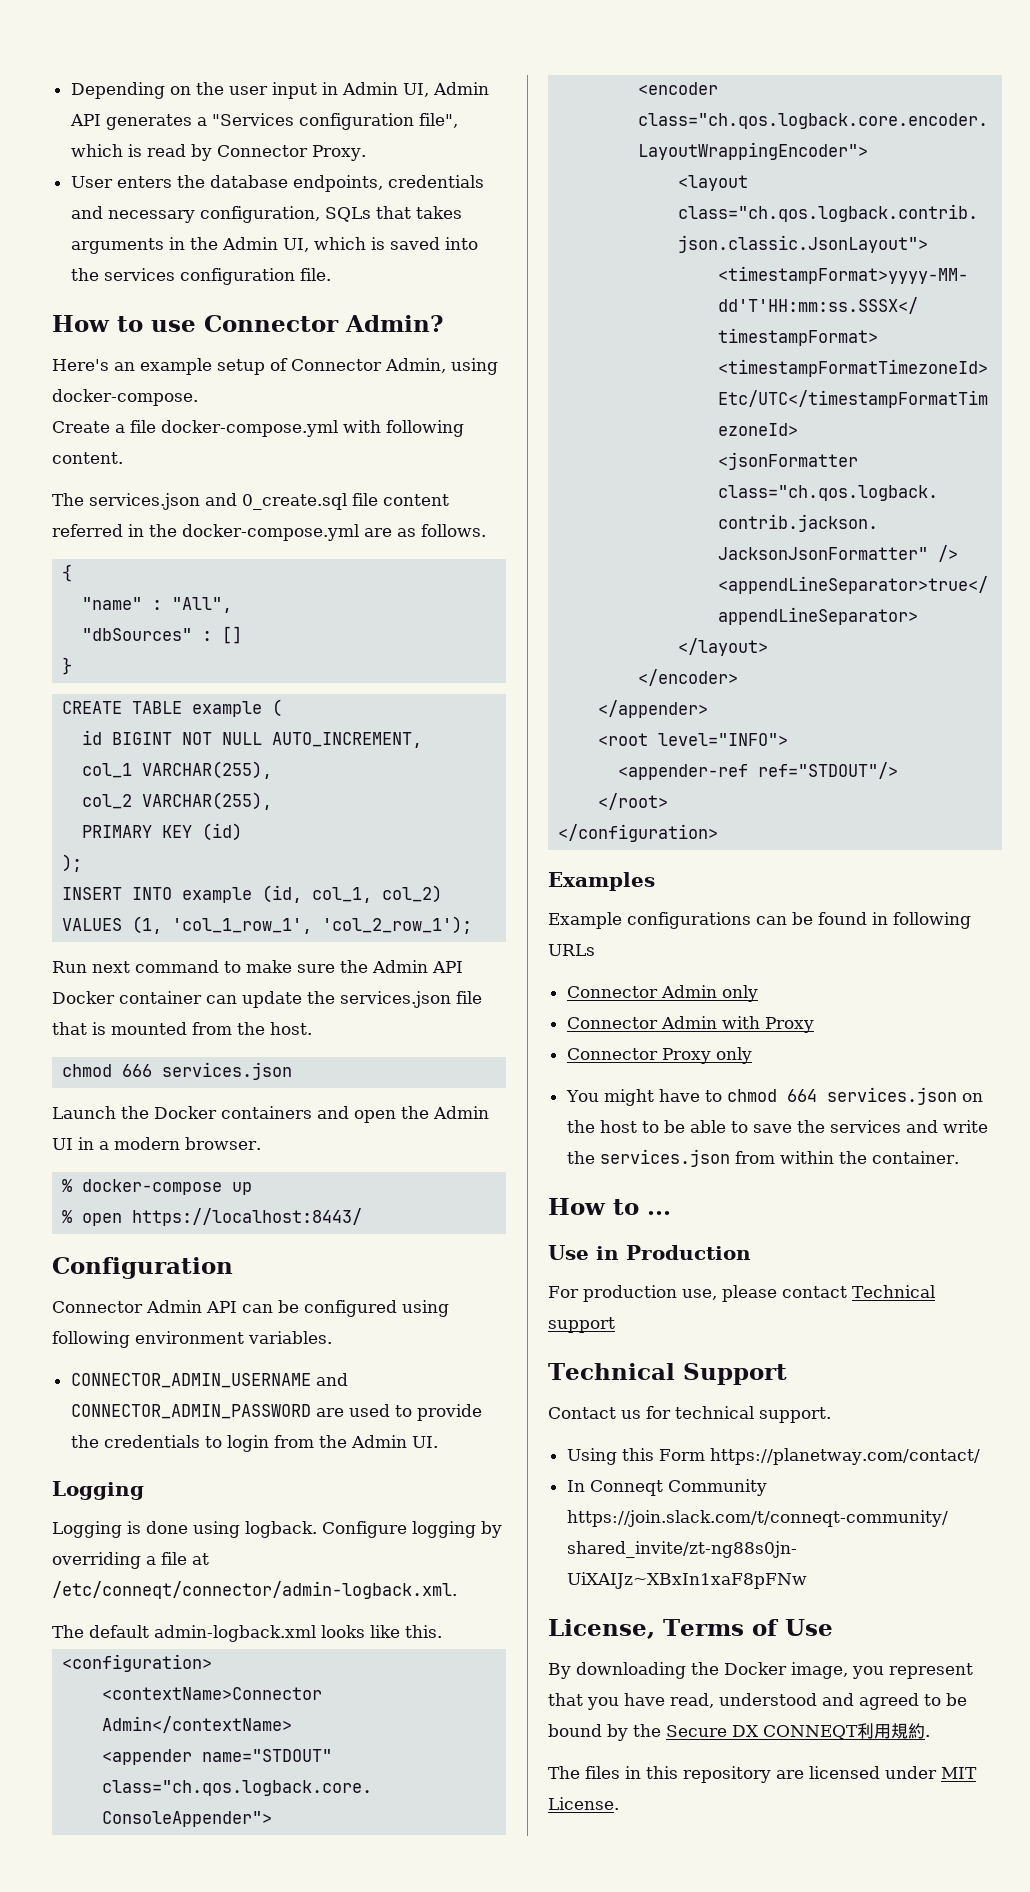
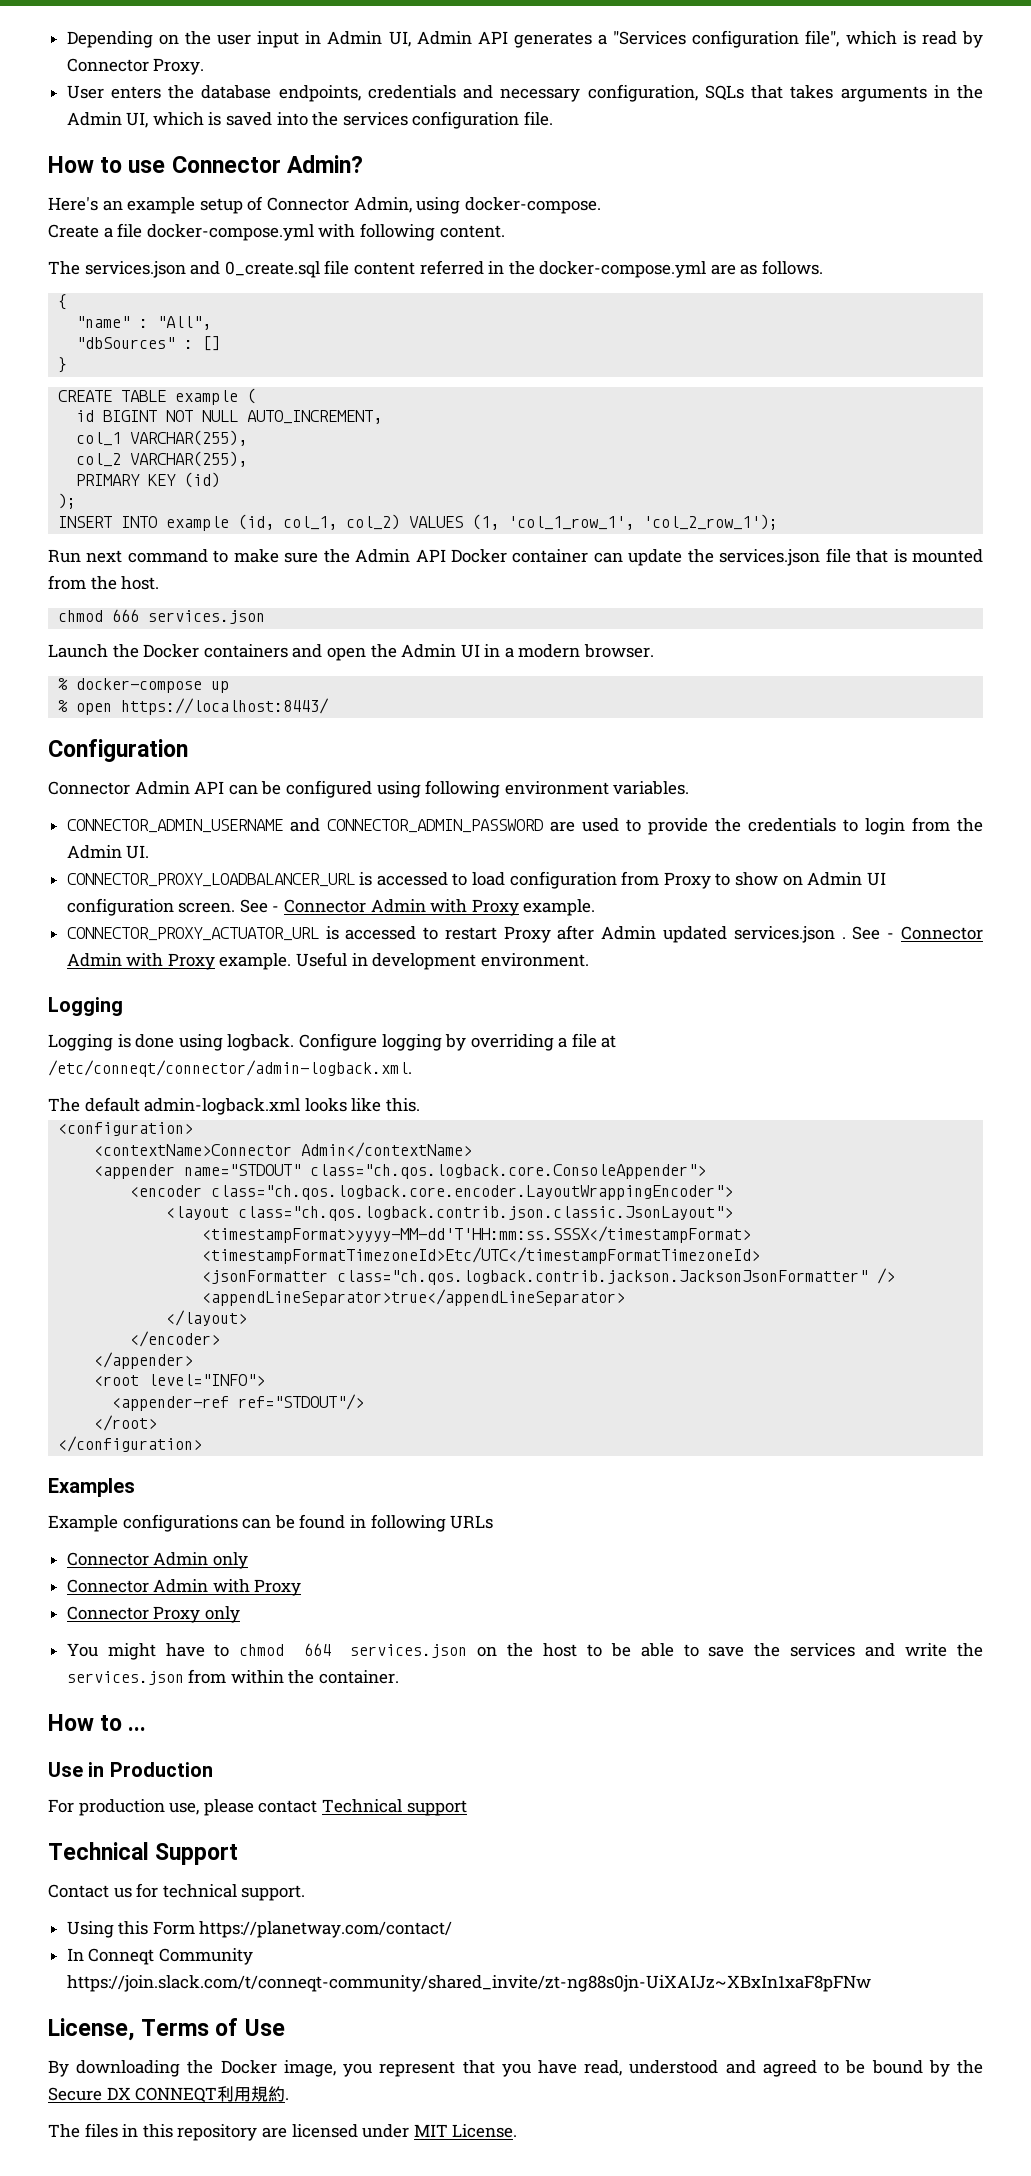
(438, 1442) none -> [66,871,886,889] [66,898,596,916] [66,925,983,943] [66,952,589,970] // CONNECTOR_PROXY_LOADBALANCER_URL is accessed to load configuration from Proxy to show on Admin UI configuration screen. See - Connector Admin with Proxy example. // CONNECTOR_PROXY_ACTUATOR_URL is accessed to restart Proxy after Admin updated services.json . See - Connector Admin with Proxy example. Useful in development environment.

